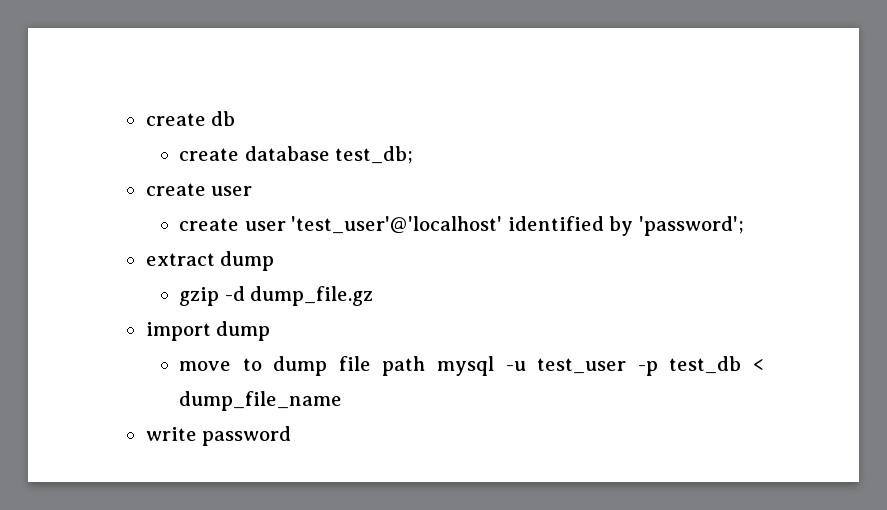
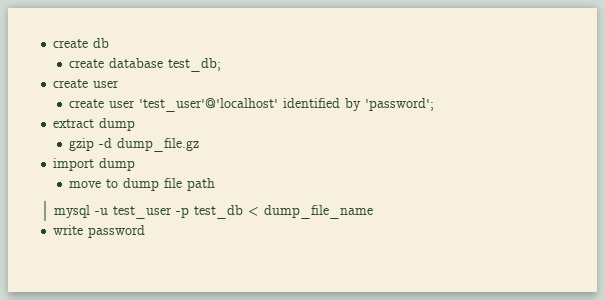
(426, 366) none -> (216, 184) //

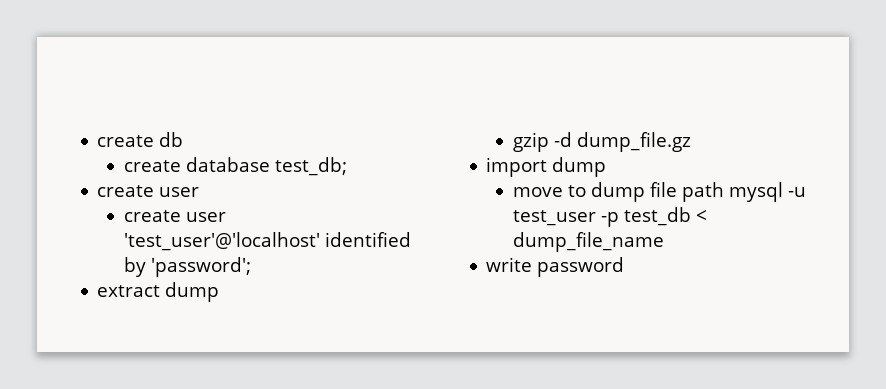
(216, 184) // -> (724, 192) none

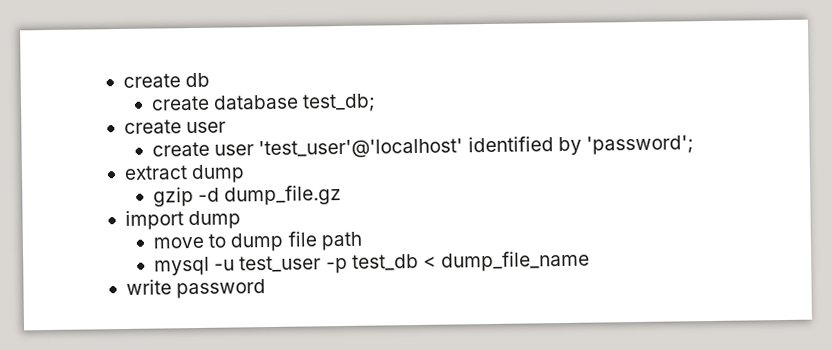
(724, 192) none -> (363, 241) //

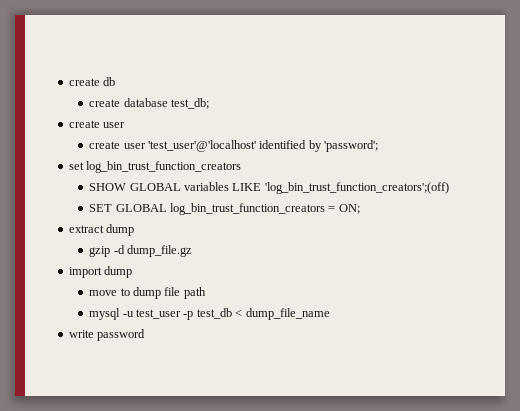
(694, 145) none -> [68,161,242,173] [89,182,449,194] [89,203,360,215] // set log_bin_trust_function_creators // SHOW GLOBAL variables LIKE 'log_bin_trust_function_creators';(off) // SET GLOBAL log_bin_trust_function_creators = ON;

